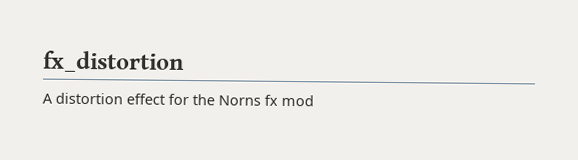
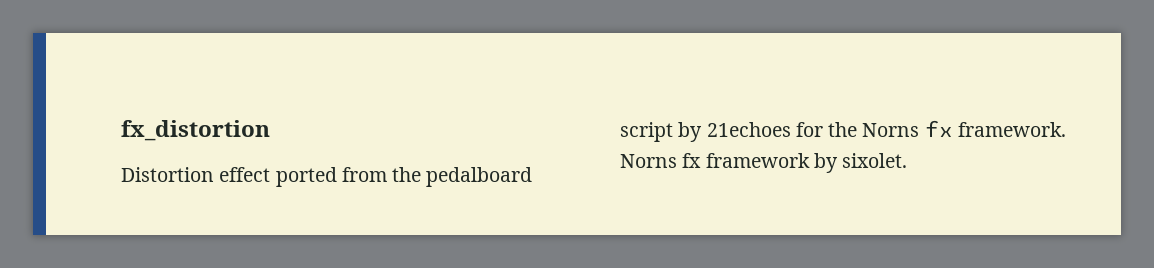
[42,92,314,107] A distortion effect for the Norns fx mod -> [121,167,533,187] [620,120,1066,142] [620,153,908,173] Distortion effect ported from the pedalboard script by 21echoes for the Norns fx framework. Norns fx framework by sixolet.

